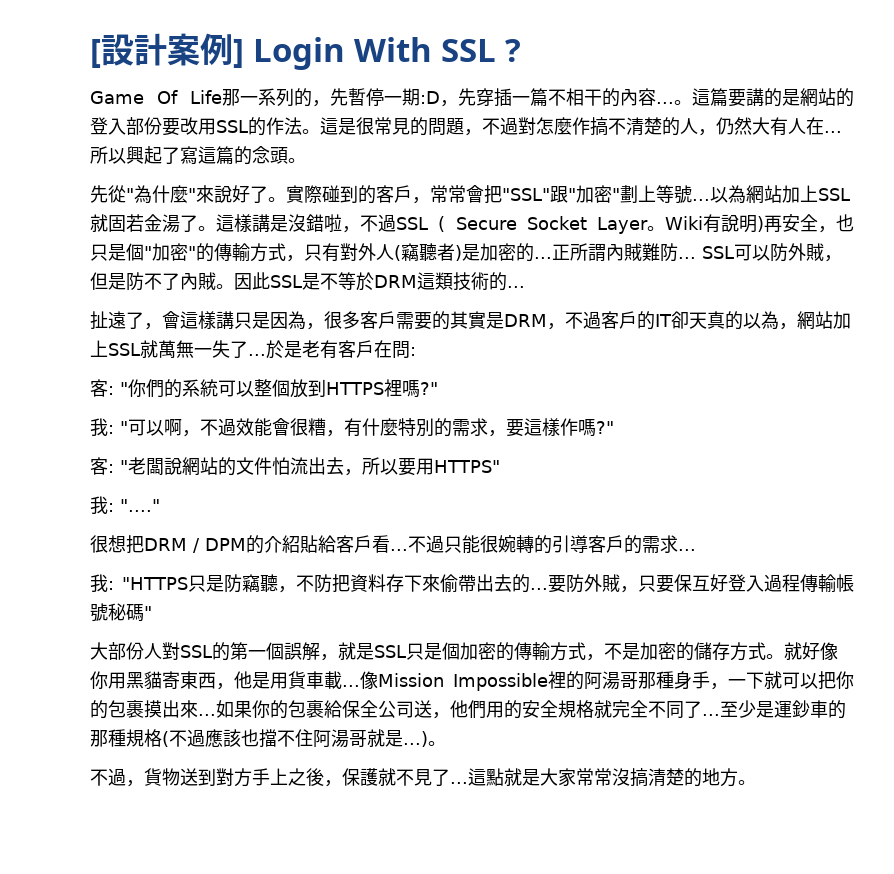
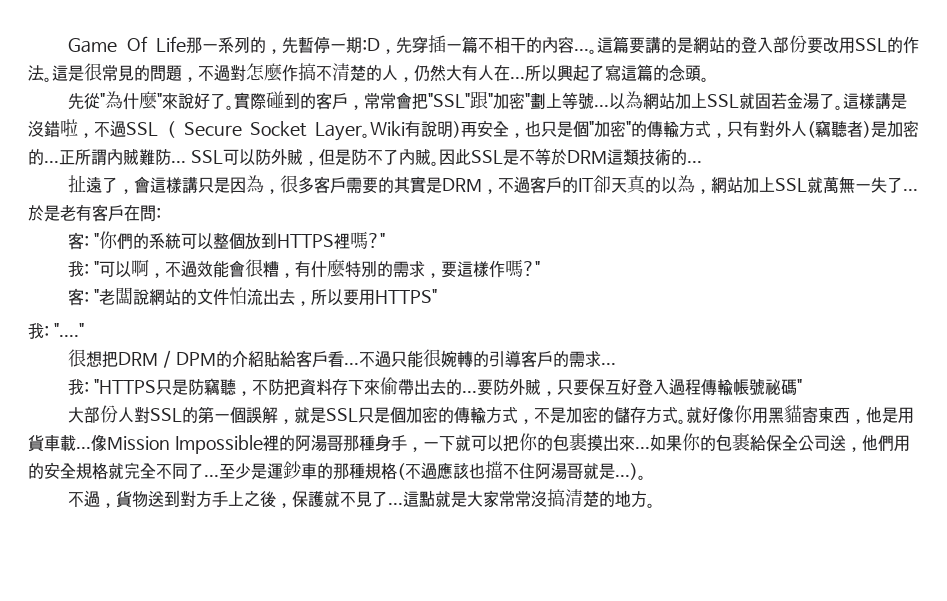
[90,33,521,70] [設計案例] Login With SSL ? // -> (68, 45) none

